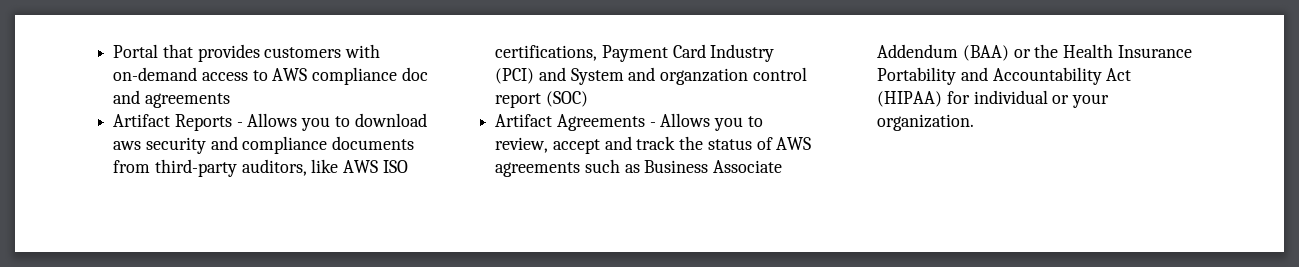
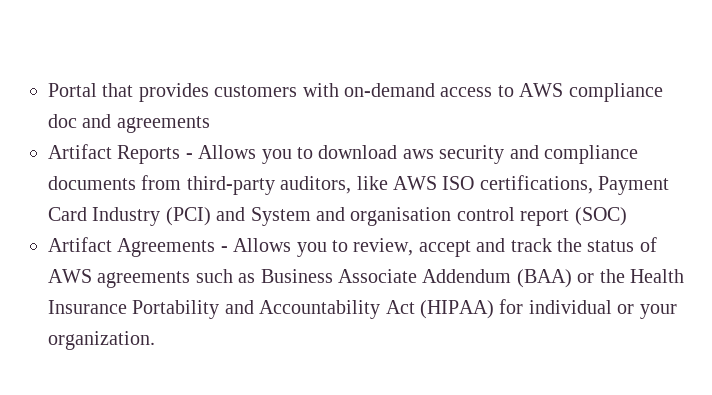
[660,68,749,85] organzation -> [350,207,452,226] organisation

